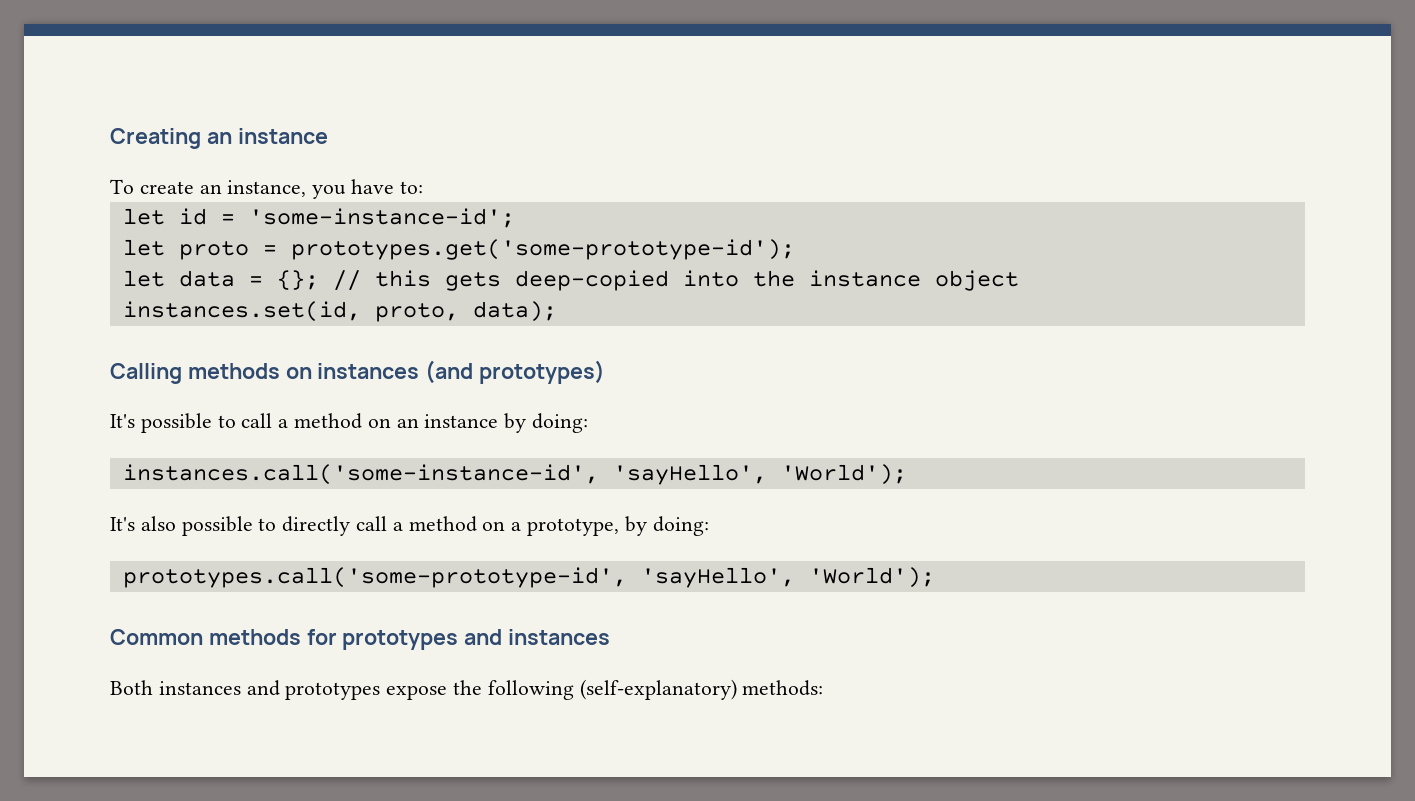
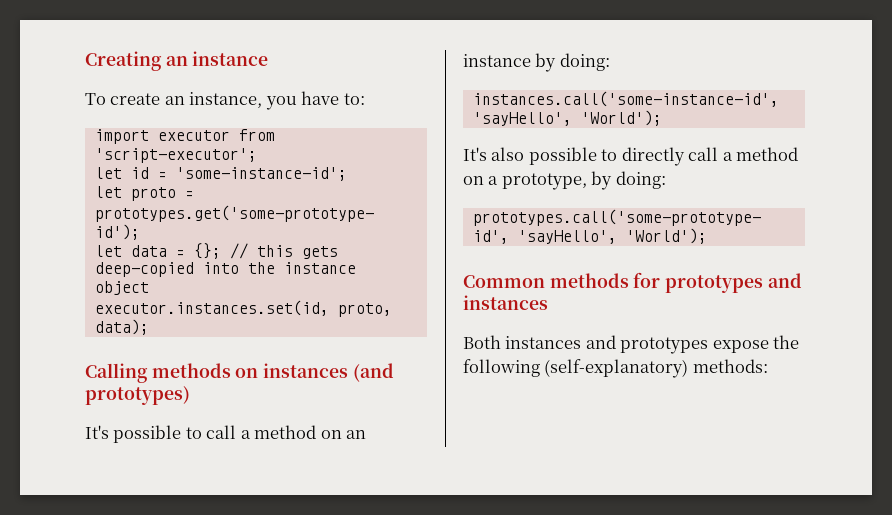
(423, 187) none -> [94,129,275,144] [94,148,257,163] // import executor from 'script-executor';
[122,301,361,322] instances.set(id, -> [94,300,329,316] executor.instances.set(id,

